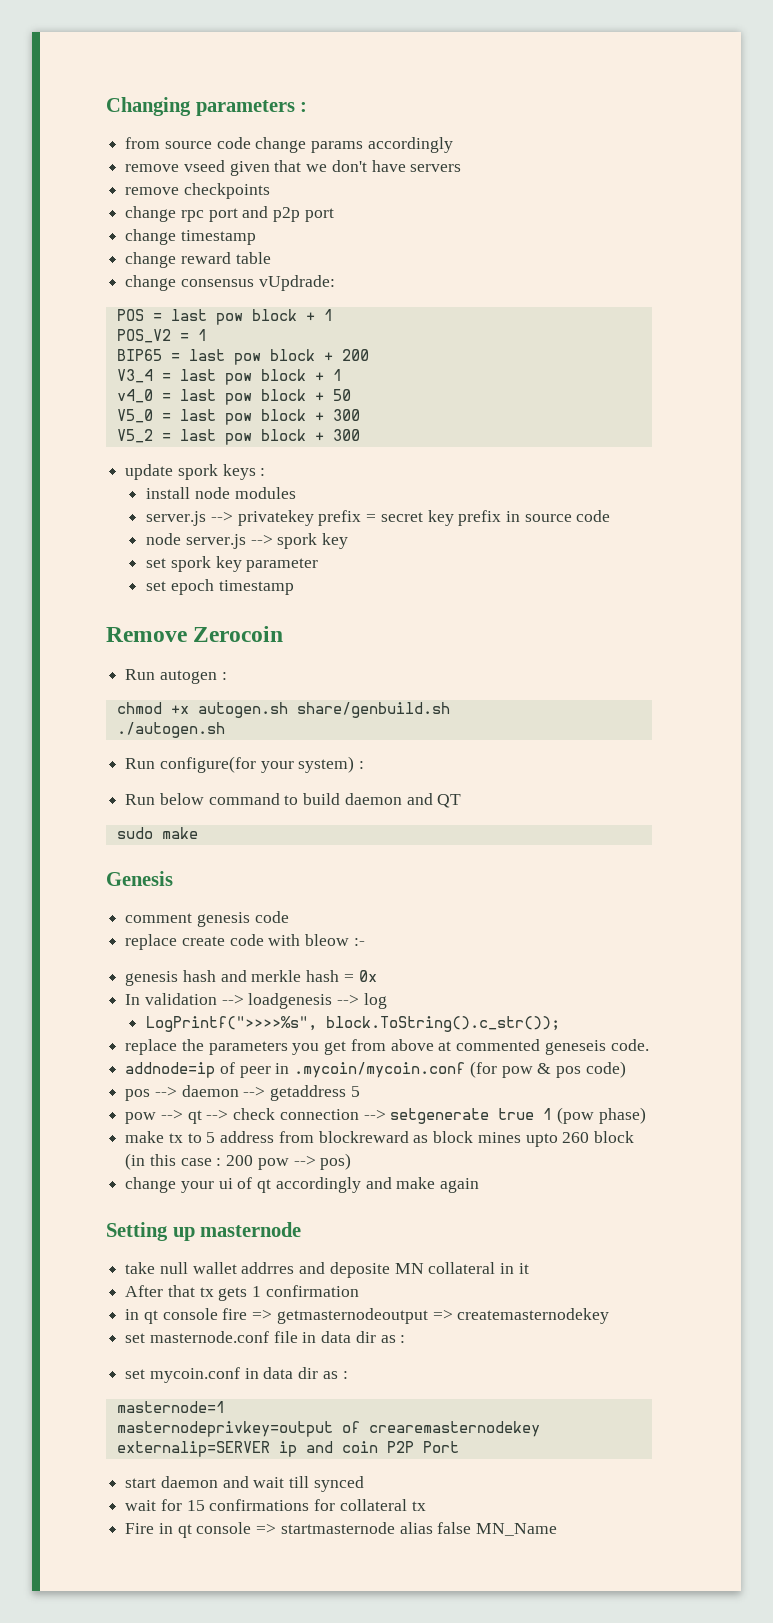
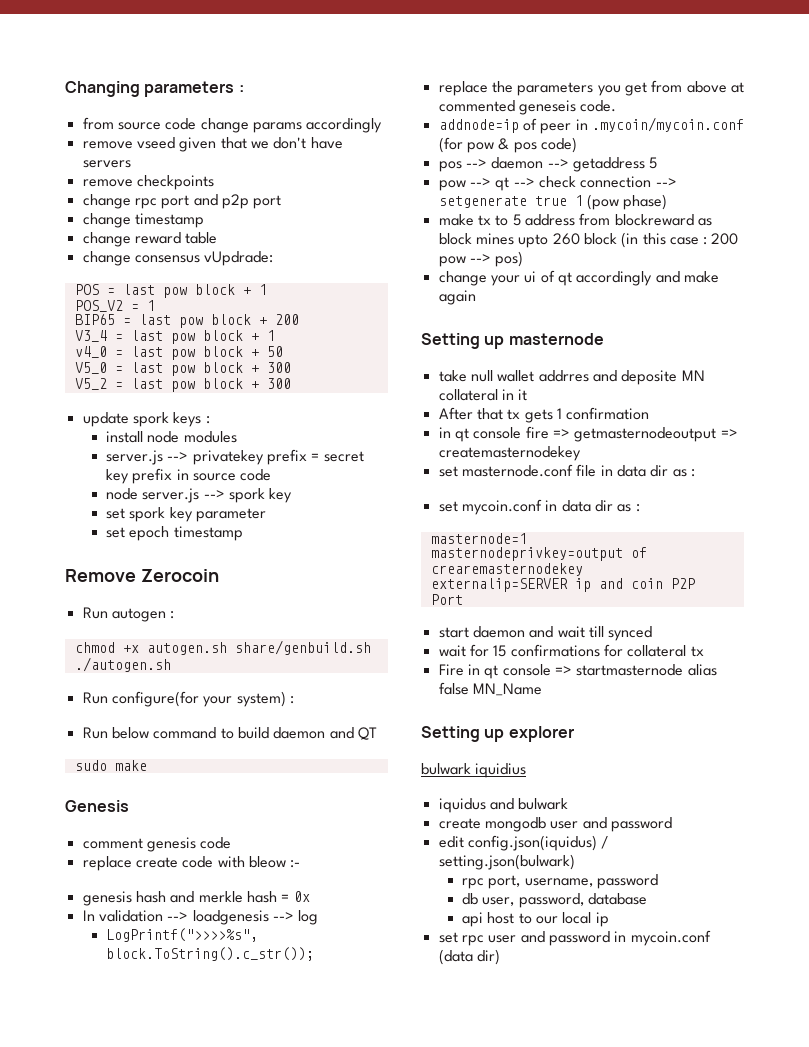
(558, 1529) none -> [421,726,574,742] [421,763,527,778] [438,798,569,813] [438,817,672,832] [438,835,610,851] [438,854,575,870] [462,874,659,889] [462,893,648,908] [462,912,609,927] [438,930,711,946] [438,949,500,965] // Setting up explorer // bulwark iquidius // iquidus and bulwark // create mongodb user and password // edit config.json(iquidus) / setting.json(bulwark) // rpc port, username, password // db user, password, database // api host to our local ip // set rpc user and password in mycoin.conf (data dir)

